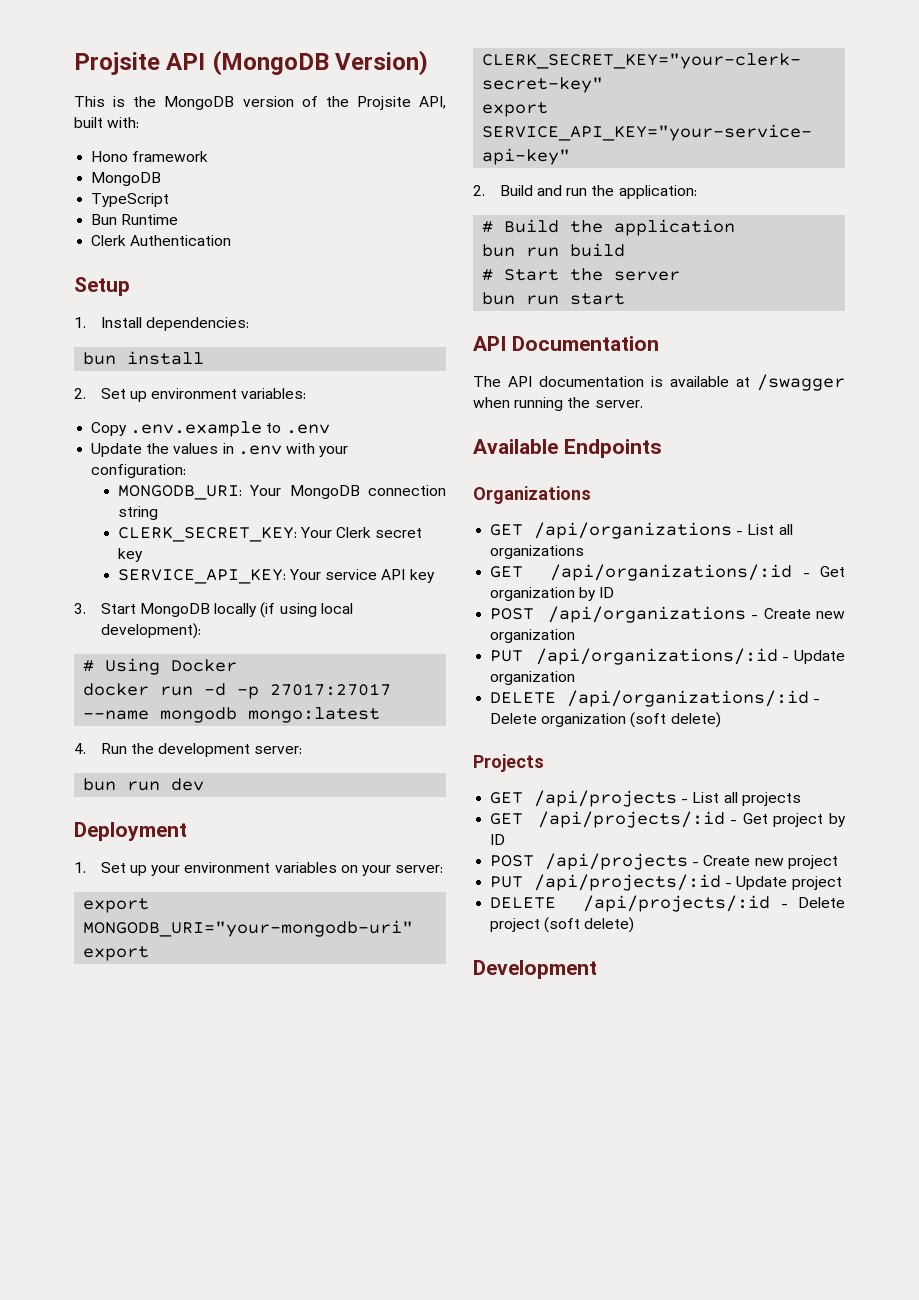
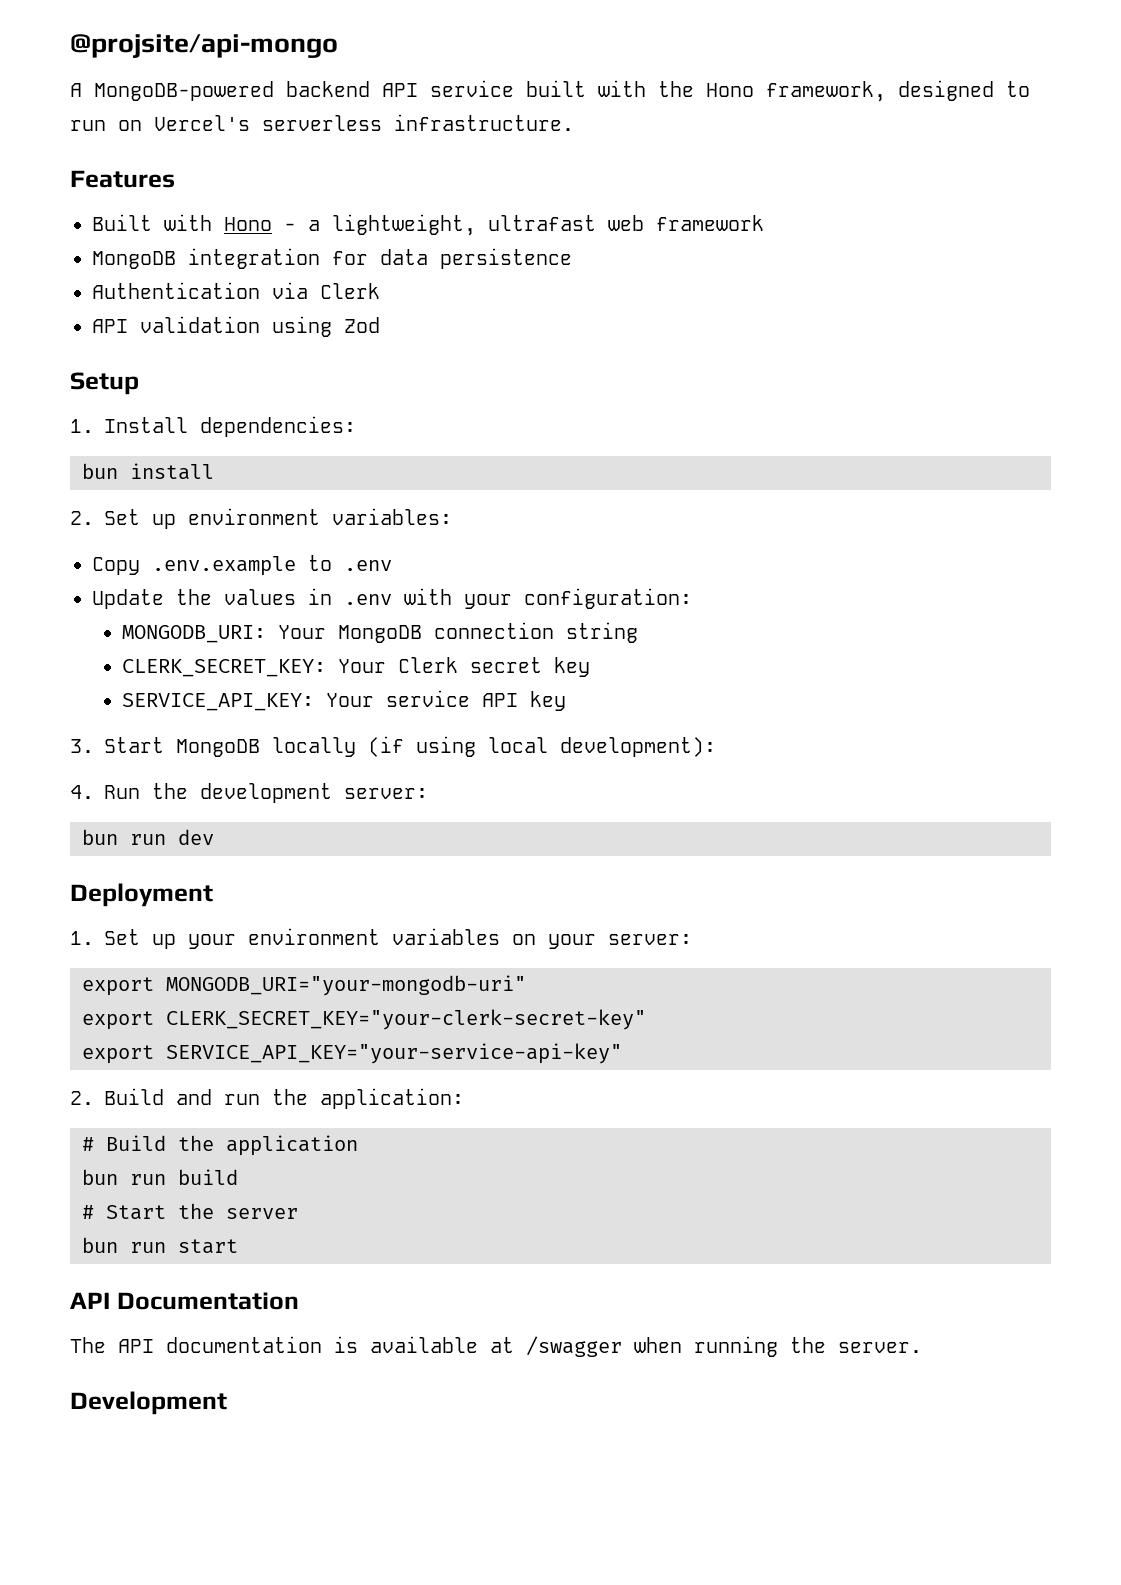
[74,50,429,76] [74,96,446,110] [74,117,140,128] [91,151,209,162] [91,172,162,186] [91,193,170,207] [91,214,179,225] [91,235,232,246] Projsite API (MongoDB Version) // This is the MongoDB version of the Projsite API, built with: // Hono framework // MongoDB // TypeScript // Bun Runtime // Clerk Authentication -> [70,34,338,58] [70,80,1030,102] [70,114,574,131] [70,170,175,188] [92,214,764,236] [92,248,572,269] [92,282,380,299] [92,316,380,337] @projsite/api-mongo // A MongoDB-powered backend API service built with the Hono framework, designed to run on Vercel's serverless infrastructure. // Features // Built with Hono - a lightweight, ultrafast web framework // MongoDB integration for data persistence // Authentication via Clerk // API validation using Zod
[83,658,238,675] [83,683,392,699] [83,707,381,723] // # Using Docker // docker run -d -p 27017:27017 --name mongodb mongo:latest -> (716, 747) none
[473,439,662,458] [473,486,591,504] [490,522,793,539] [490,545,585,559] [490,564,845,581] [490,587,615,601] [490,606,845,623] [490,629,576,643] [490,648,845,665] [490,671,576,685] [490,690,821,707] [490,712,721,728] [473,754,544,772] [490,790,801,807] [490,811,846,828] [490,834,506,845] [490,853,838,870] [490,874,842,891] [490,895,845,912] [490,917,635,933] // Available Endpoints // Organizations // GET /api/organizations - List all organizations // GET /api/organizations/:id - Get organization by ID // POST /api/organizations - Create new organization // PUT /api/organizations/:id - Update organization // DELETE /api/organizations/:id - Delete organization (soft delete) // Projects // GET /api/projects - List all projects // GET /api/projects/:id - Get project by ID // POST /api/projects - Create new project // PUT /api/projects/:id - Update project // DELETE /api/projects/:id - Delete project (soft delete) -> (922, 1347) none

